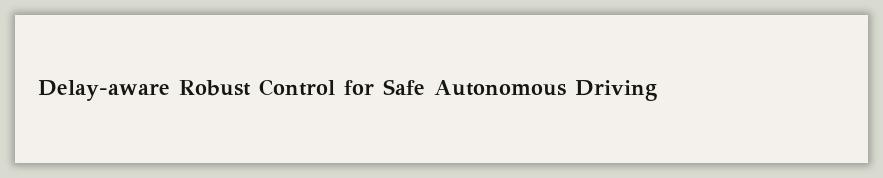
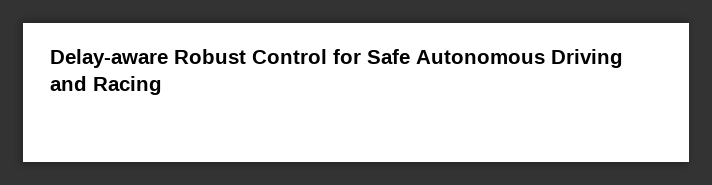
(657, 90) none -> [50,76,162,95] and Racing

